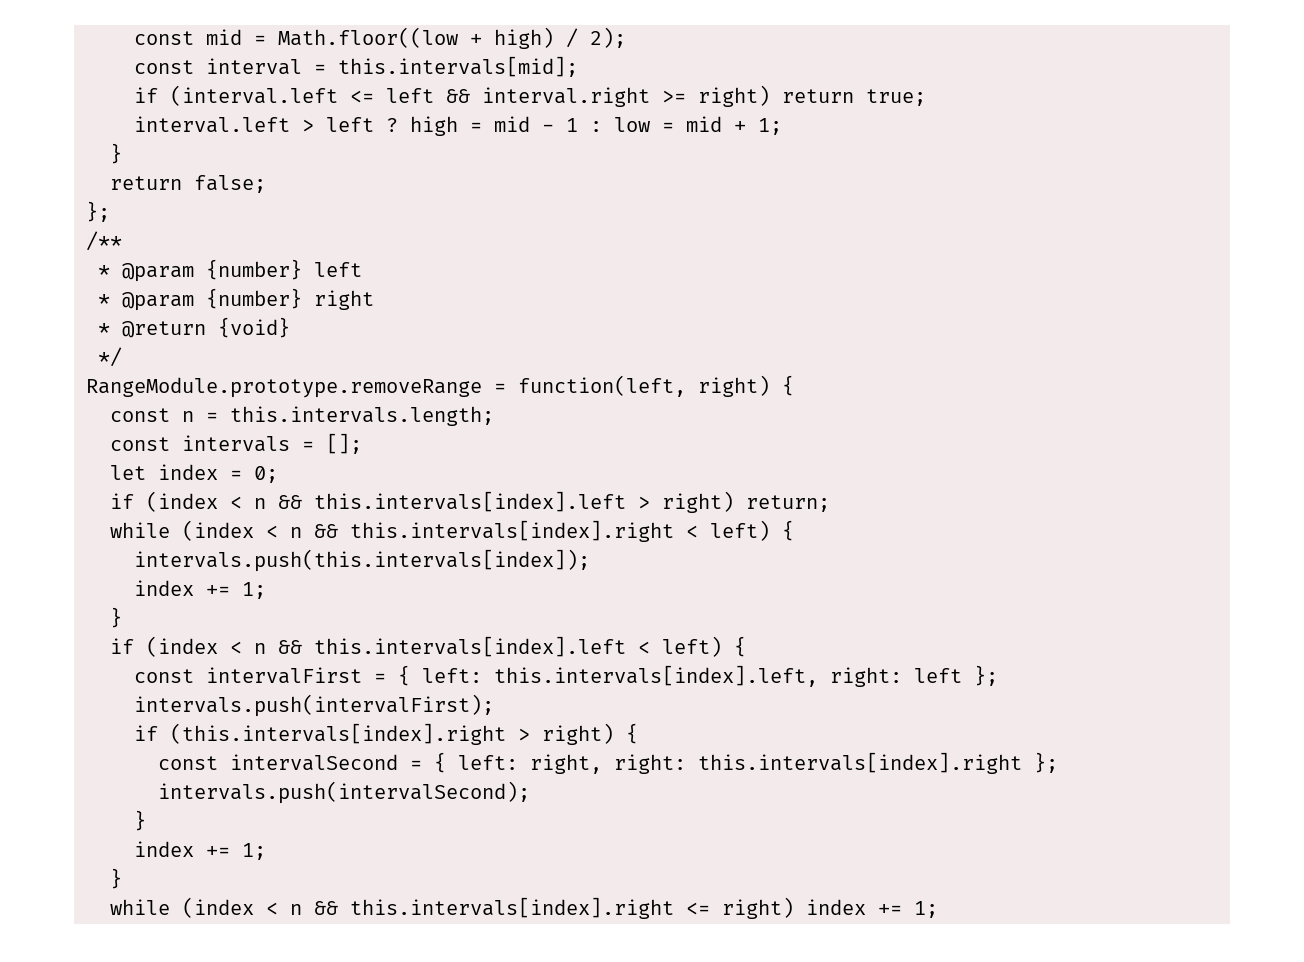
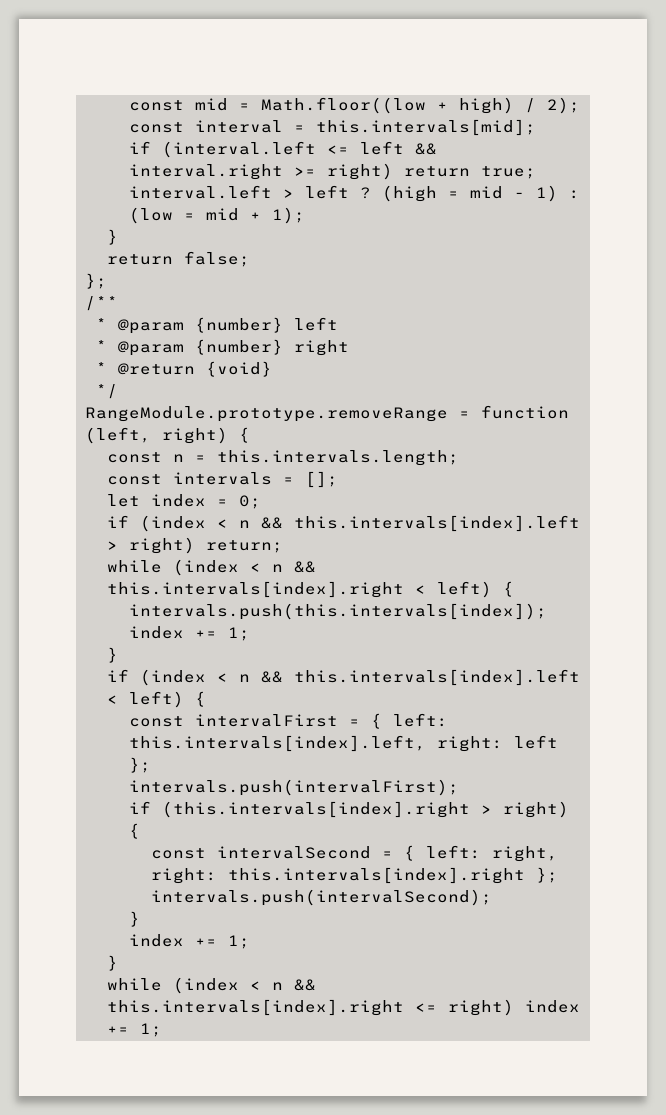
[410,116,458,136] high -> [382,185,438,202] (high
[566,117,650,132] 1 : low -> [536,185,581,202] [129,207,174,224] 1) : (low
[758,118,782,135] 1; -> [272,207,306,224] 1);
[518,375,686,397] function(left, -> [481,405,570,419] [85,427,152,444] function (left,

